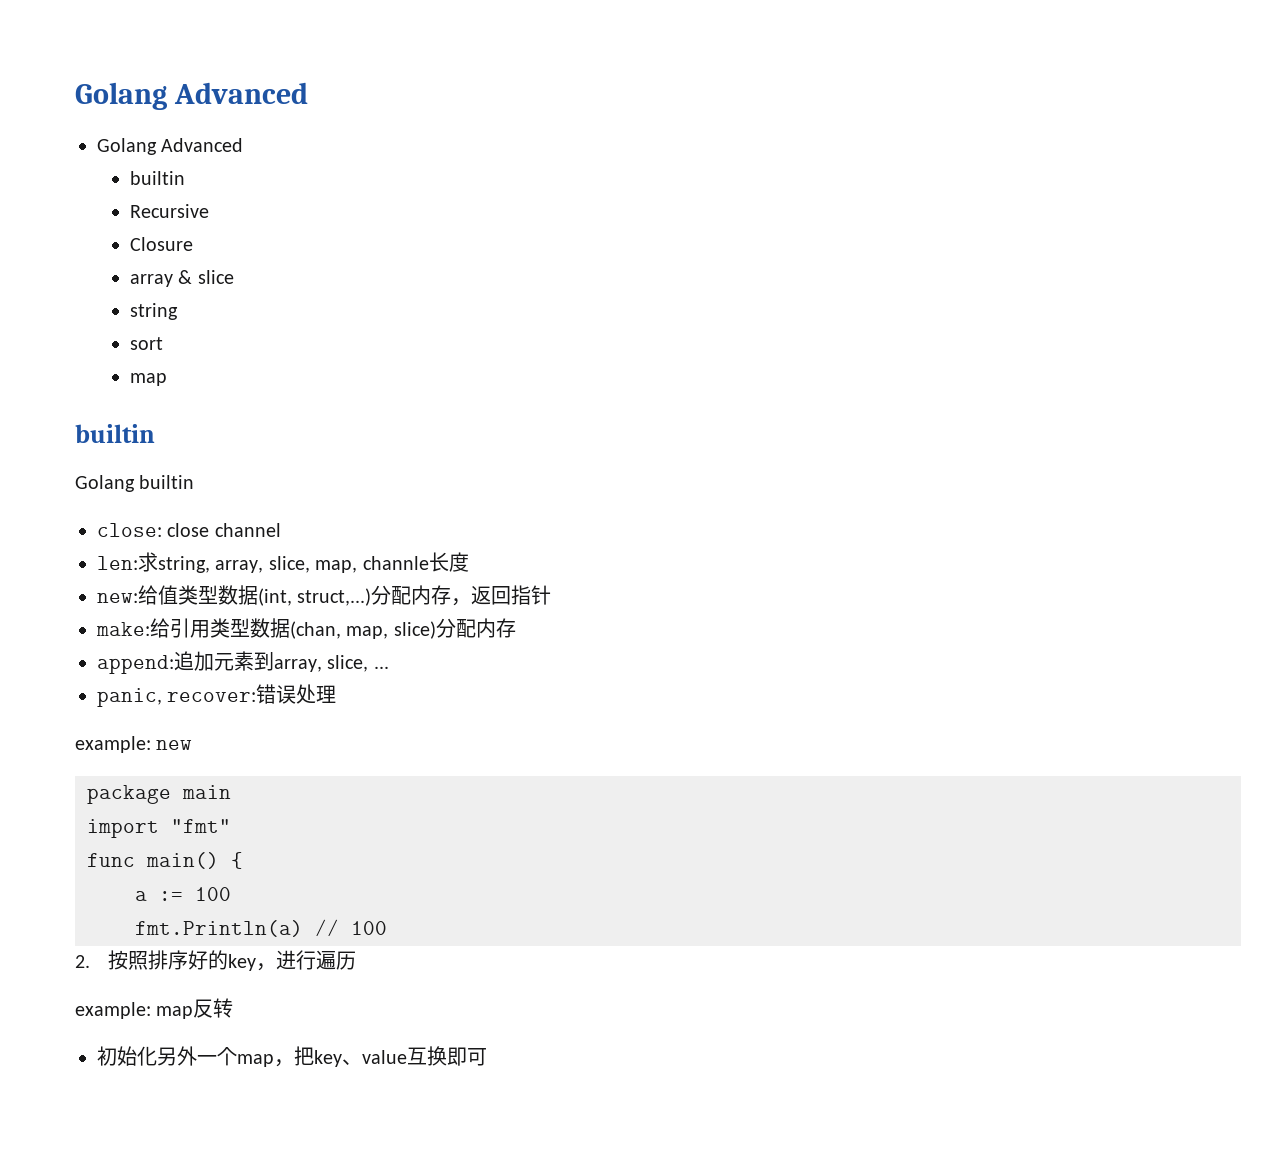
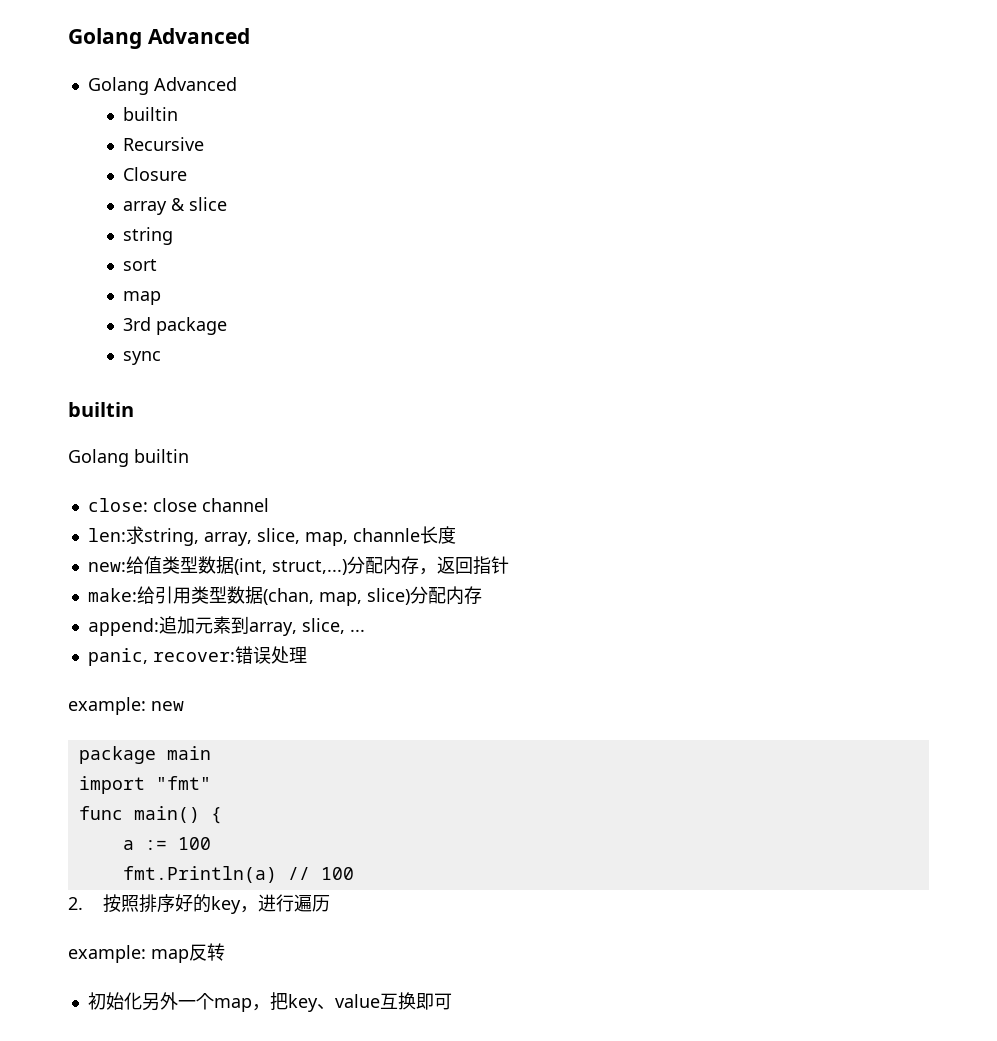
(167, 379) none -> [123,317,228,335] [123,351,162,365] // 3rd package // sync

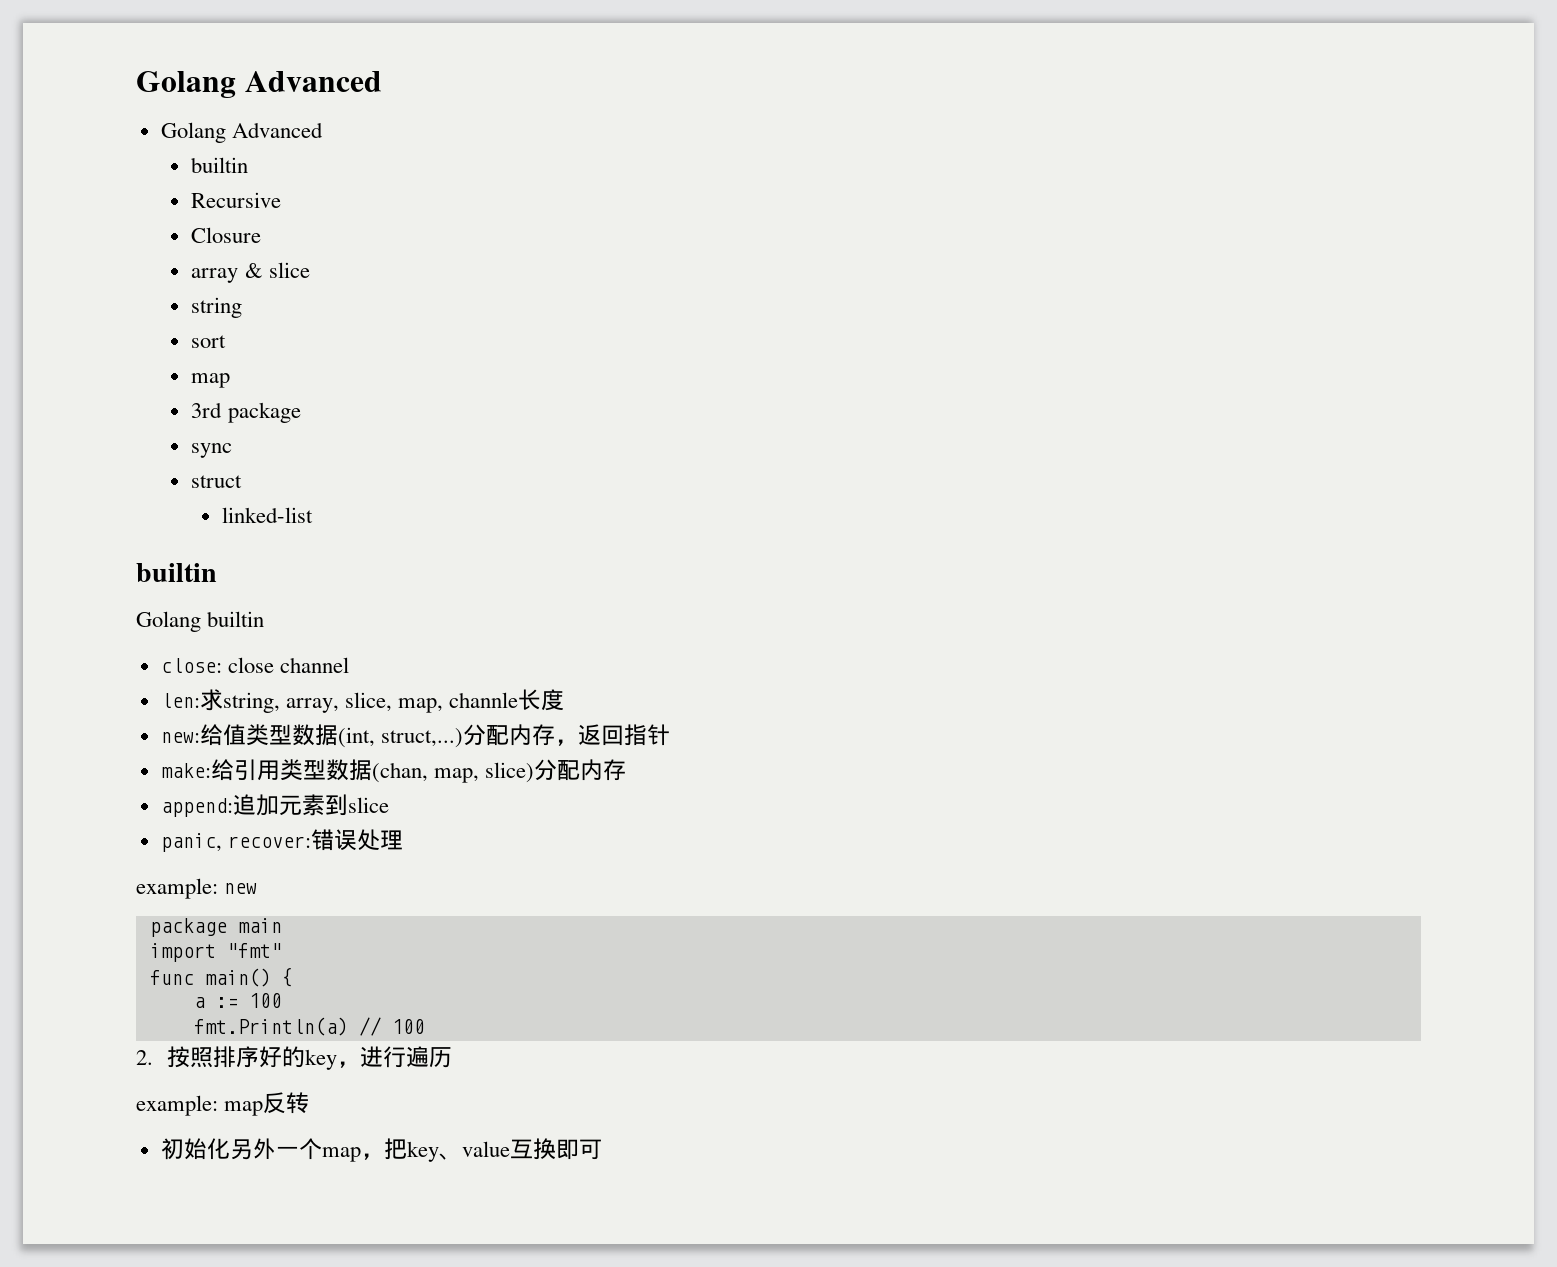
(162, 358) none -> [191,475,243,488] [222,507,314,523] // struct // linked-list
[248,618,365,636] array, slice, ... -> [347,797,389,813] slice

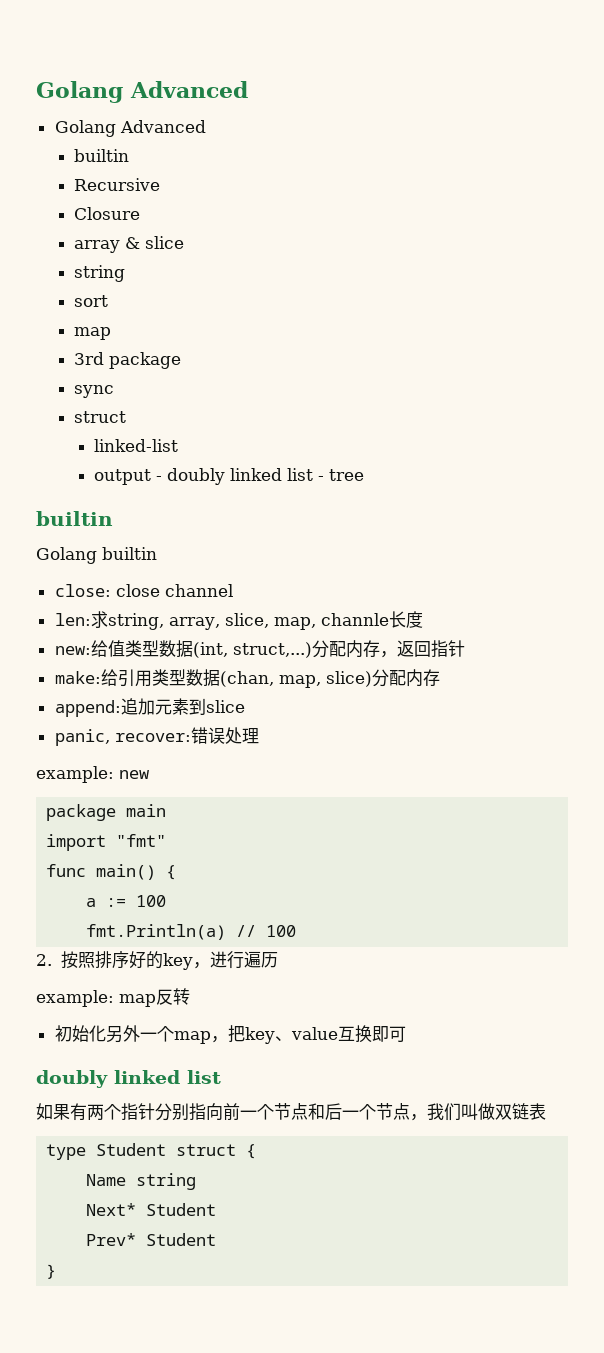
(314, 515) none -> [94,468,365,485] // output - doubly linked list - tree
(602, 1149) none -> [36,1070,221,1088] [36,1103,546,1121] [46,1143,257,1160] [86,1173,197,1190] [86,1203,217,1216] [86,1233,217,1246] [46,1264,57,1279] // doubly linked list // 如果有两个指针分别指向前一个节点和后一个节点，我们叫做双链表 // type Student struct { // Name string // Next* Student // Prev* Student // }

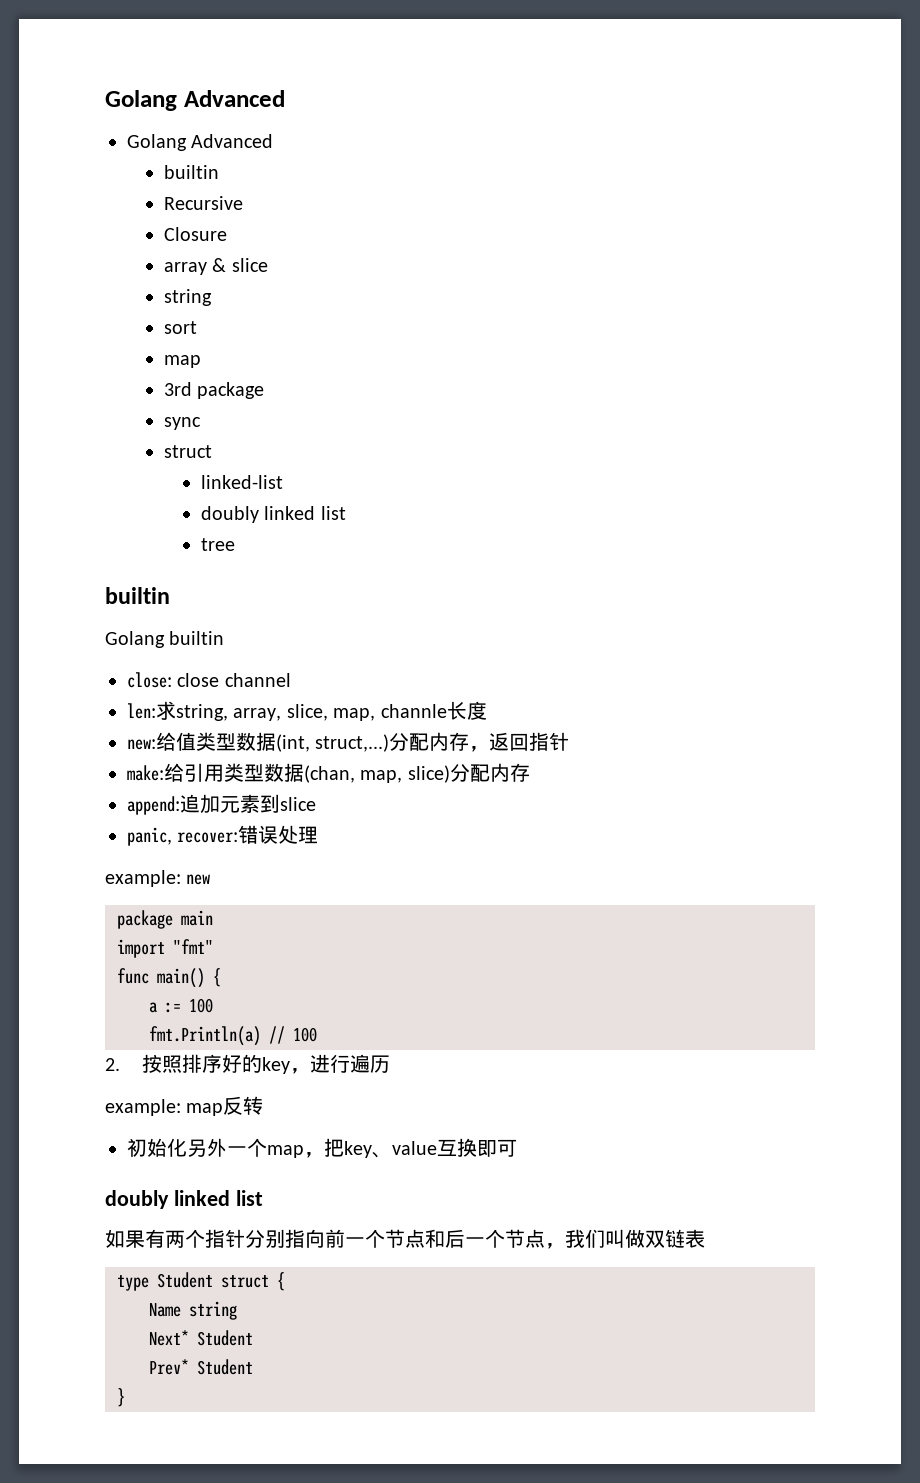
[94,468,325,485] output - doubly linked list - -> [200,506,346,523] doubly linked list //

